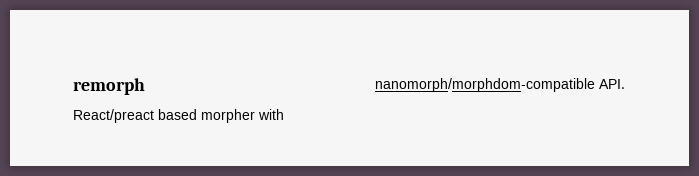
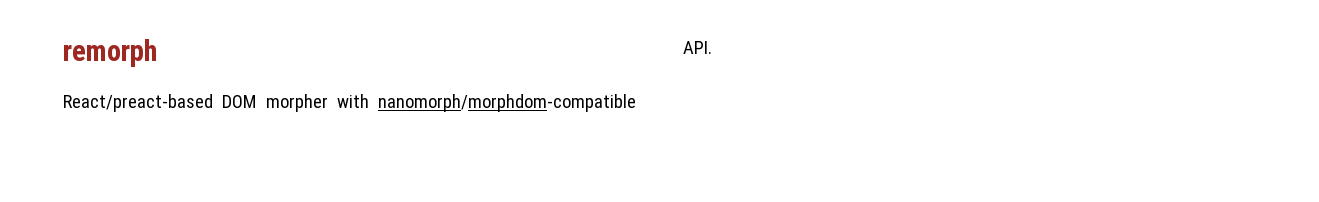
[73,109,197,123] React/preact based -> [63,94,257,112] React/preact-based DOM

